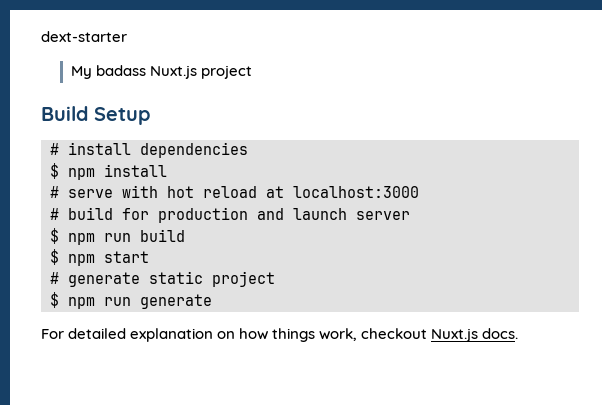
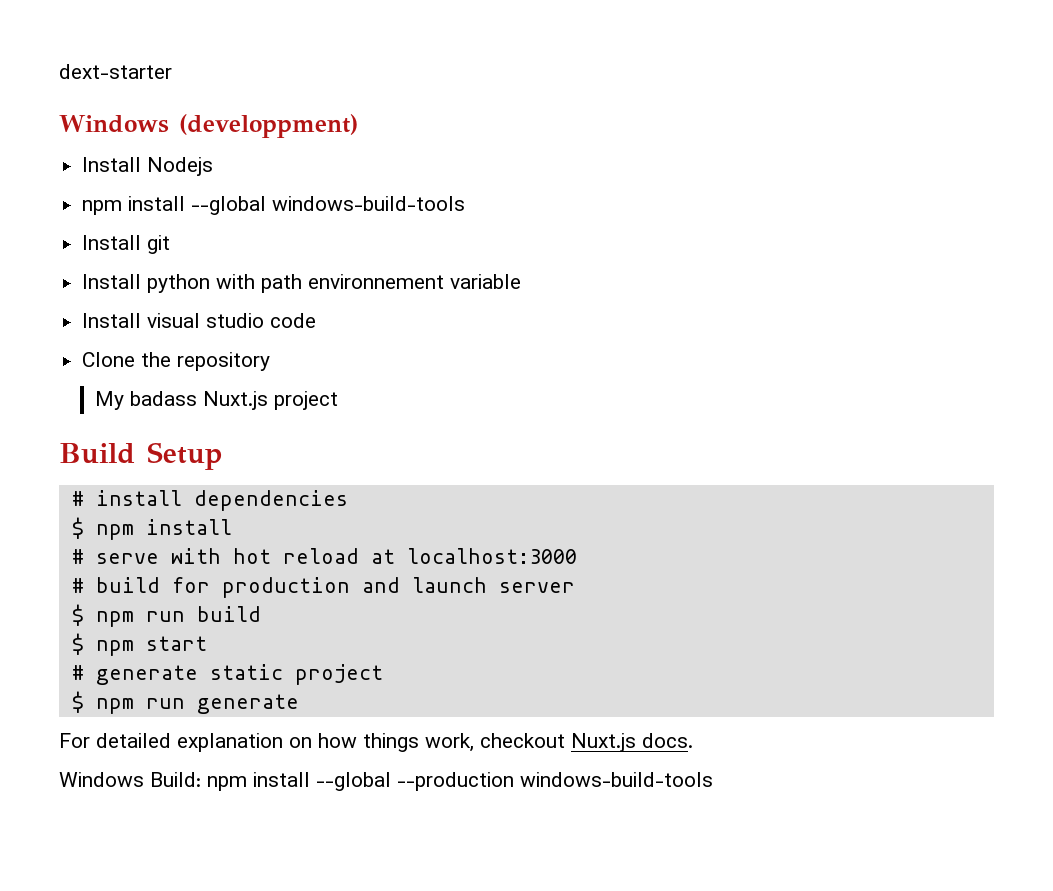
(127, 36) none -> [59,114,358,138] [82,157,214,176] [82,196,466,215] [82,235,171,254] [82,274,522,293] [82,313,317,328] [82,352,271,371] // Windows (developpment) // Install Nodejs // npm install --global windows-build-tools // Install git // Install python with path environnement variable // Install visual studio code // Clone the repository
(519, 333) none -> [59,772,713,791] // Windows Build: npm install --global --production windows-build-tools

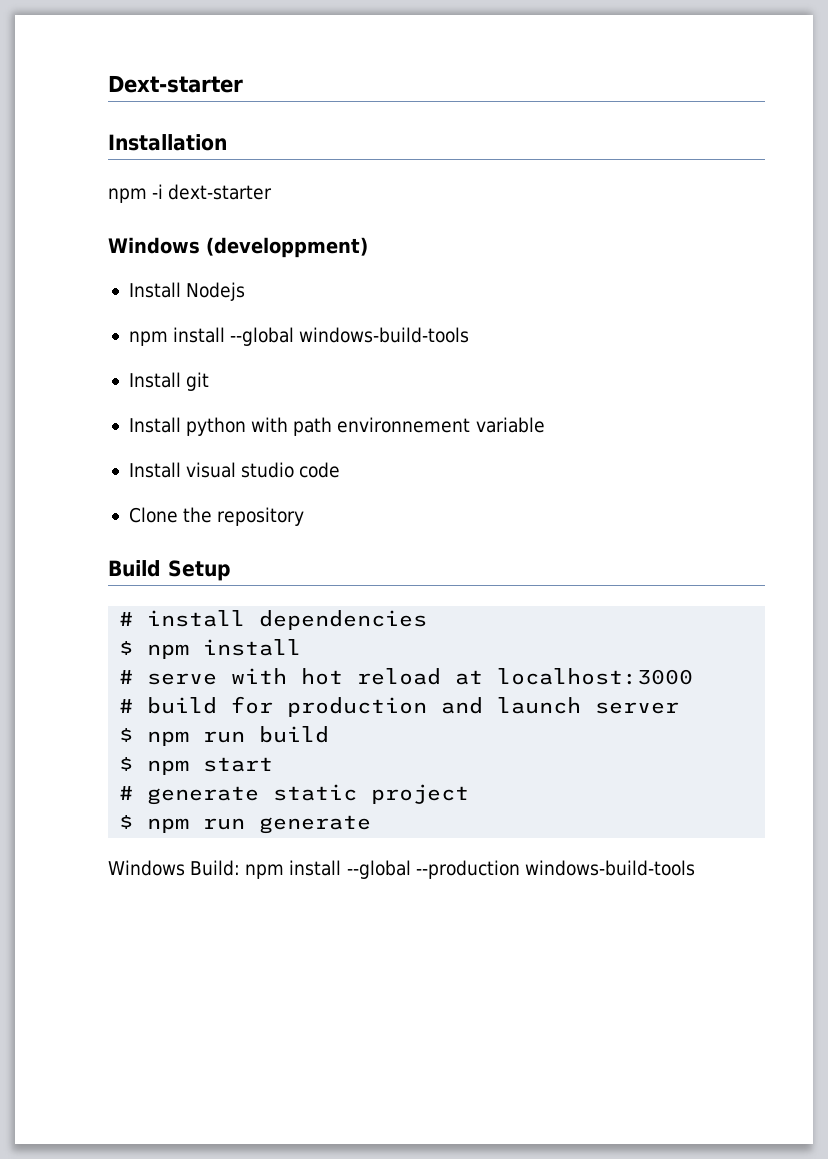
(59, 71) none -> [108,75,243,93] [108,134,227,151] [108,184,164,203] Dext-starter // Installation // npm -i
[95,391,339,410] // My badass Nuxt.js project -> (305, 516) none
[59,733,693,752] // For detailed explanation on how things work, checkout Nuxt.js docs. -> (372, 824) none

